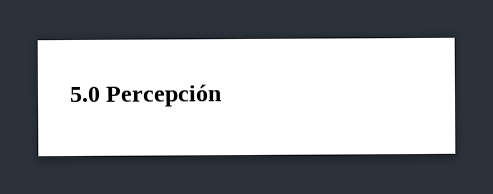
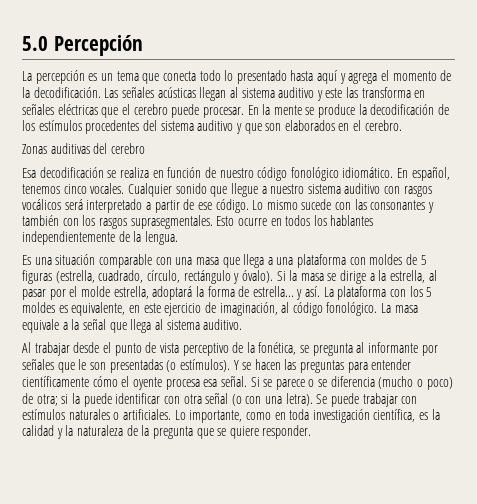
(223, 95) none -> [22,70,452,84] [22,86,426,101] [22,103,450,118] [22,120,402,134] [22,143,145,154] [22,166,450,181] [22,183,432,197] [22,199,435,213] [22,215,374,229] [22,231,178,245] [22,254,427,268] [22,270,437,284] [22,286,433,300] [22,302,418,316] [22,318,243,333] [22,342,438,356] [22,358,412,373] [22,375,453,390] [22,392,418,407] [22,409,440,423] [22,425,312,439] // La percepción es un tema que conecta todo lo presentado hasta aquí y agrega el momento de la decodificación. Las señales acústicas llegan al sistema auditivo y este las transforma en señales eléctricas que el cerebro puede procesar. En la mente se produce la decodificación de los estímulos procedentes del sistema auditivo y que son elaborados en el cerebro. // Zonas auditivas del cerebro // Esa decodificación se realiza en función de nuestro código fonológico idiomático. En español, tenemos cinco vocales. Cualquier sonido que llegue a nuestro sistema auditivo con rasgos vocálicos será interpretado a partir de ese código. Lo mismo sucede con las consonantes y también con los rasgos suprasegmentales. Esto ocurre en todos los hablantes independientemente de la lengua. // Es una situación comparable con una masa que llega a una plataforma con moldes de 5 figuras (estrella, cuadrado, círculo, rectángulo y óvalo). Si la masa se dirige a la estrella, al pasar por el molde estrella, adoptará la forma de estrella... y así. La plataforma con los 5 moldes es equivalente, en este ejercicio de imaginación, al código fonológico. La masa equivale a la señal que llega al sistema auditivo. // Al trabajar desde el punto de vista perceptivo de la fonética, se pregunta al informante por señales que le son presentadas (o estímulos). Y se hacen las preguntas para entender científicamente cómo el oyente procesa esa señal. Si se parece o se diferencia (mucho o poco) de otra; si la puede identificar con otra señal (o con una letra). Se puede trabajar con estímulos naturales o artificiales. Lo importante, como en toda investigación científica, es la calidad y la naturaleza de la pregunta que se quiere responder.

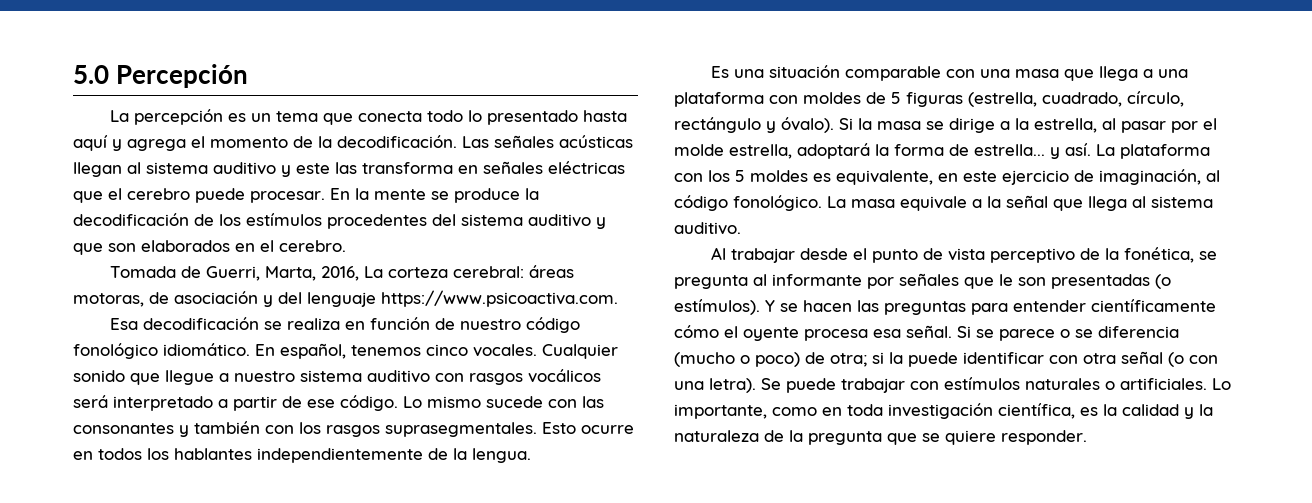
[22,143,145,154] Zonas auditivas del cerebro -> [110,265,575,281] [73,290,618,307] Tomada de Guerri, Marta, 2016, La corteza cerebral: áreas motoras, de asociación y del lenguaje https://www.psicoactiva.com.

